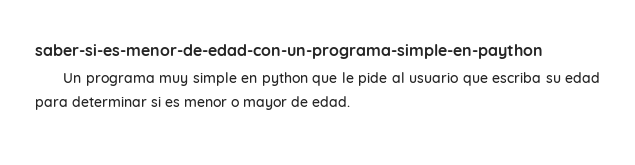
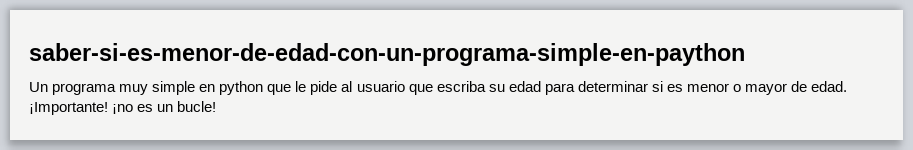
(350, 101) none -> [29,101,217,115] ¡Importante! ¡no es un bucle!

